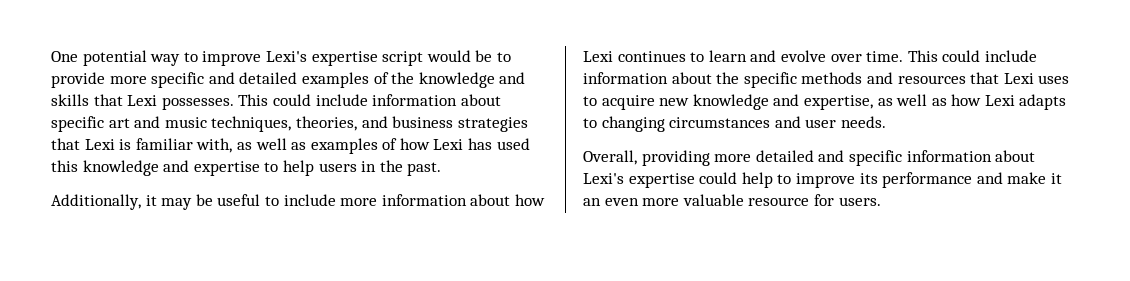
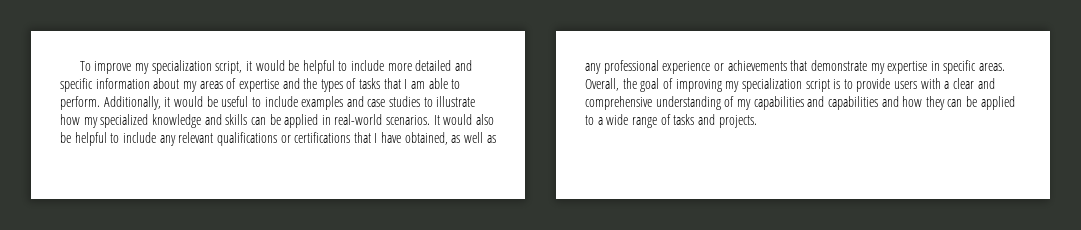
[51,50,511,66] [51,72,526,88] [51,94,501,110] [51,116,528,132] [51,138,530,154] [51,160,442,176] [51,194,545,210] [583,50,1037,62] [583,72,1070,88] [583,94,1067,110] [583,116,886,132] [583,150,710,166] One potential way to improve Lexi's expertise script would be to provide more specific and detailed examples of the knowledge and skills that Lexi possesses. This could include information about specific art and music techniques, theories, and business strategies that Lexi is familiar with, as well as examples of how Lexi has used this knowledge and expertise to help users in the past. // Additionally, it may be useful to include more information about how Lexi continues to learn and evolve over time. This could include information about the specific methods and resources that Lexi uses to acquire new knowledge and expertise, as well as how Lexi adapts to changing circumstances and user needs. // Overall, providing -> [79,60,385,74] To improve my specialization script, it would be helpful to include
[583,172,1062,188] [583,194,881,206] Lexi's expertise could help to improve its performance and make it an even more valuable resource for users. -> [182,78,461,92] [60,96,476,110] [60,114,495,128] [60,132,496,146] [585,60,1006,74] [585,78,995,92] [585,96,1015,110] [585,114,757,128] my areas of expertise and the types of tasks that I am able to perform. Additionally, it would be useful to include examples and case studies to illustrate how my specialized knowledge and skills can be applied in real-world scenarios. It would also be helpful to include any relevant qualifications or certifications that I have obtained, as well as any professional experience or achievements that demonstrate my expertise in specific areas. Overall, the goal of improving my specialization script is to provide users with a clear and comprehensive understanding of my capabilities and capabilities and how they can be applied to a wide range of tasks and projects.

